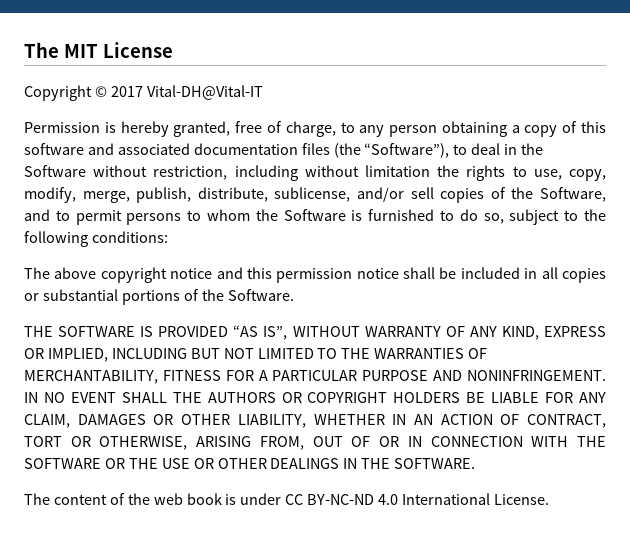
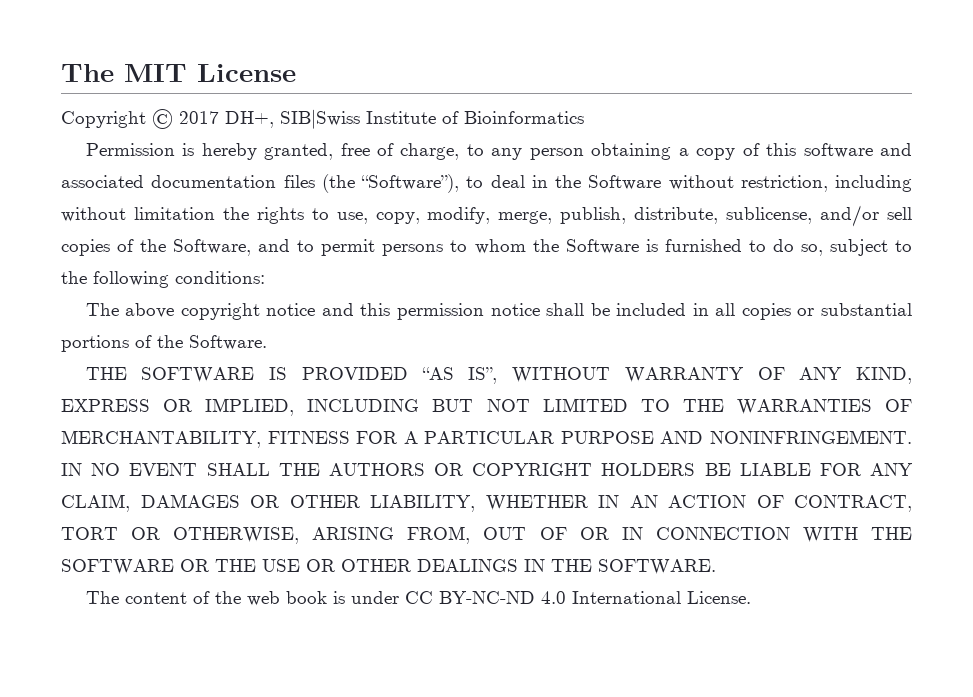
[146,85,263,100] Vital-DH@Vital-IT -> [225,109,584,129] DH+, SIB|Swiss Institute of Bioinformatics

